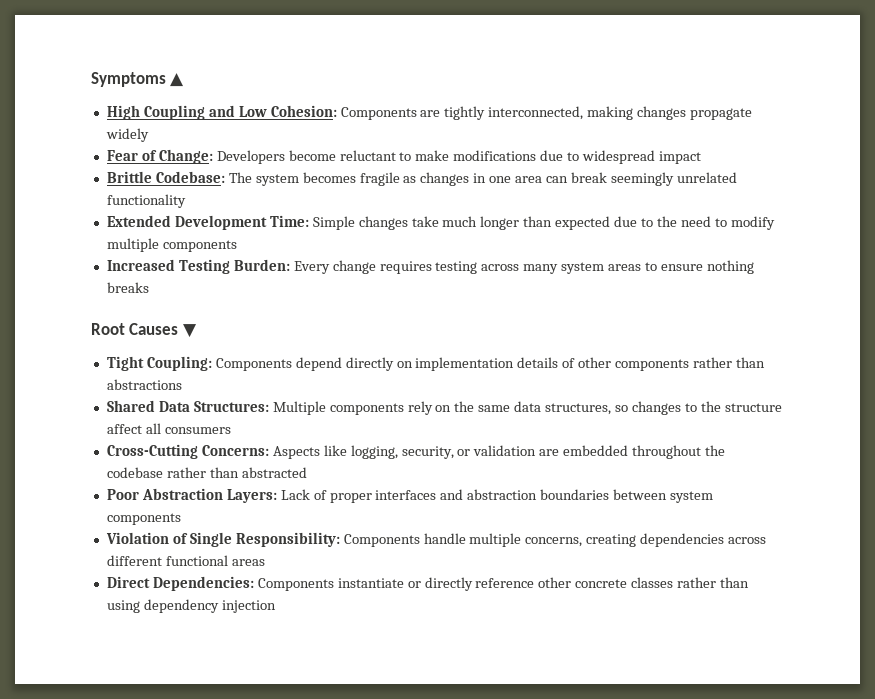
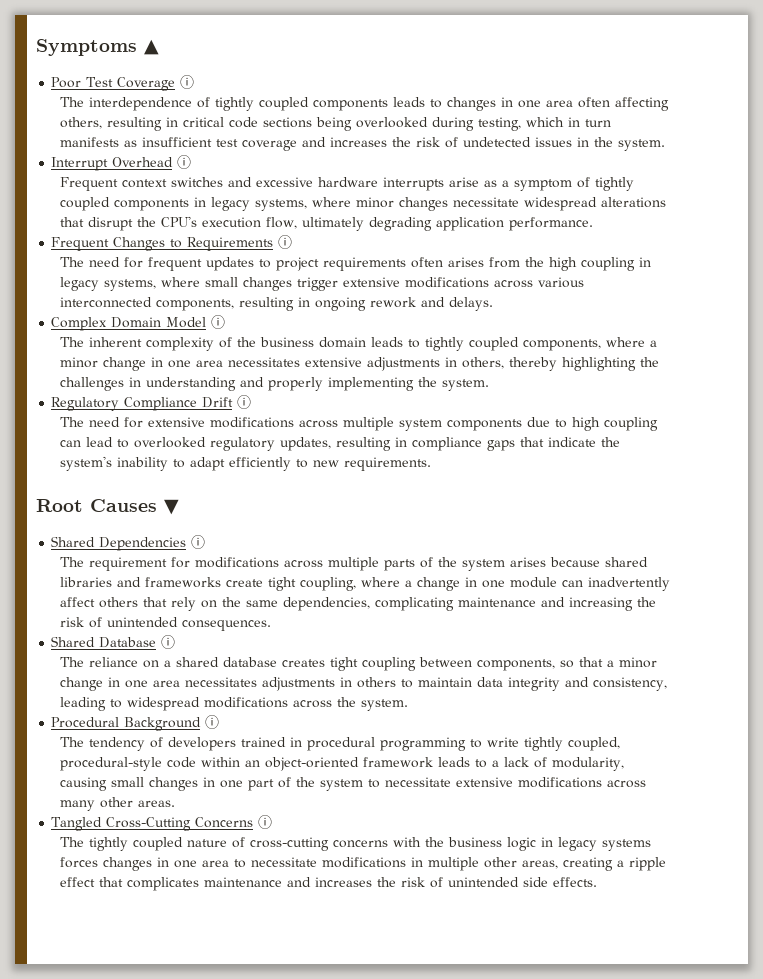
[106,105,753,120] [105,128,149,142] [106,149,701,164] [106,171,737,186] [106,194,186,208] [106,215,775,230] [106,238,237,252] [106,259,754,274] [106,282,149,293] [91,323,197,338] [106,356,765,371] [106,379,182,390] [106,400,782,415] [106,423,231,434] [106,444,726,459] [106,467,307,478] [106,488,714,503] [106,513,181,525] [105,532,767,547] [106,555,265,566] [106,576,750,591] [106,599,276,613] High Coupling and Low Cohesion: Components are tightly interconnected, making changes propagate widely // Fear of Change: Developers become reluctant to make modifications due to widespread impact // Brittle Codebase: The system becomes fragile as changes in one area can break seemingly unrelated functionality // Extended Development Time: Simple changes take much longer than expected due to the need to modify multiple components // Increased Testing Burden: Every change requires testing across many system areas to ensure nothing breaks // Root Causes ▼ // Tight Coupling: Components depend directly on implementation details of other components rather than abstractions // Shared Data Structures: Multiple components rely on the same data structures, so changes to the structure affect all consumers // Cross-Cutting Concerns: Aspects like logging, security, or validation are embedded throughout the codebase rather than abstracted // Poor Abstraction Layers: Lack of proper interfaces and abstraction boundaries between system components // Violation of Single Responsibility: Components handle multiple concerns, creating dependencies across different functional areas // Direct Dependencies: Components instantiate or directly reference other concrete classes rather than using dependency injection -> [51,75,195,91] [59,97,669,111] [59,117,611,131] [59,137,665,151] [51,155,192,171] [59,177,634,191] [59,197,666,211] [59,216,593,231] [51,235,293,251] [59,257,651,271] [59,277,584,291] [59,297,493,311] [51,315,226,331] [59,337,657,351] [59,357,659,371] [59,377,489,391] [51,395,252,411] [59,417,658,431] [59,437,620,451] [59,456,431,471] [36,499,179,515] [51,535,206,551] [59,557,648,571] [59,577,670,591] [59,597,656,611] [59,617,271,631] [51,635,176,649] [59,657,657,671] [59,677,667,691] [59,697,408,711] [51,715,220,731] [59,737,620,751] [59,757,624,771] [59,777,646,791] [59,797,175,811] [51,815,273,831] [59,837,651,851] [59,857,666,871] [59,877,597,891] Poor Test Coverage ⓘ // The interdependence of tightly coupled components leads to changes in one area often affecting others, resulting in critical code sections being overlooked during testing, which in turn manifests as insufficient test coverage and increases the risk of undetected issues in the system. // Interrupt Overhead ⓘ // Frequent context switches and excessive hardware interrupts arise as a symptom of tightly coupled components in legacy systems, where minor changes necessitate widespread alterations that disrupt the CPU's execution flow, ultimately degrading application performance. // Frequent Changes to Requirements ⓘ // The need for frequent updates to project requirements often arises from the high coupling in legacy systems, where small changes trigger extensive modifications across various interconnected components, resulting in ongoing rework and delays. // Complex Domain Model ⓘ // The inherent complexity of the business domain leads to tightly coupled components, where a minor change in one area necessitates extensive adjustments in others, thereby highlighting the challenges in understanding and properly implementing the system. // Regulatory Compliance Drift ⓘ // The need for extensive modifications across multiple system components due to high coupling can lead to overlooked regulatory updates, resulting in compliance gaps that indicate the system's inability to adapt efficiently to new requirements. // Root Causes ▼ // Shared Dependencies ⓘ // The requirement for modifications across multiple parts of the system arises because shared libraries and frameworks create tight coupling, where a change in one module can inadvertently affect others that rely on the same dependencies, complicating maintenance and increasing the risk of unintended consequences. // Shared Database ⓘ // The reliance on a shared database creates tight coupling between components, so that a minor change in one area necessitates adjustments in others to maintain data integrity and consistency, leading to widespread modifications across the system. // Procedural Background ⓘ // The tendency of developers trained in procedural programming to write tightly coupled, procedural-style code within an object-oriented framework leads to a lack of modularity, causing small changes in one part of the system to necessitate extensive modifications across many other areas. // Tangled Cross-Cutting Concerns ⓘ // The tightly coupled nature of cross-cutting concerns with the business logic in legacy systems forces changes in one area to necessitate modifications in multiple other areas, creating a ripple effect that complicates maintenance and increases the risk of unintended side effects.

